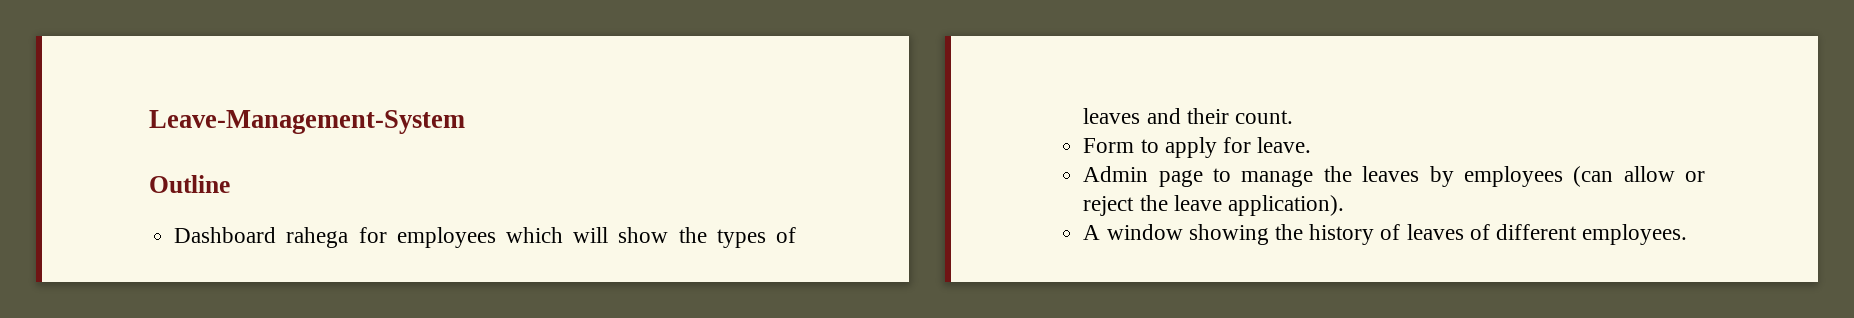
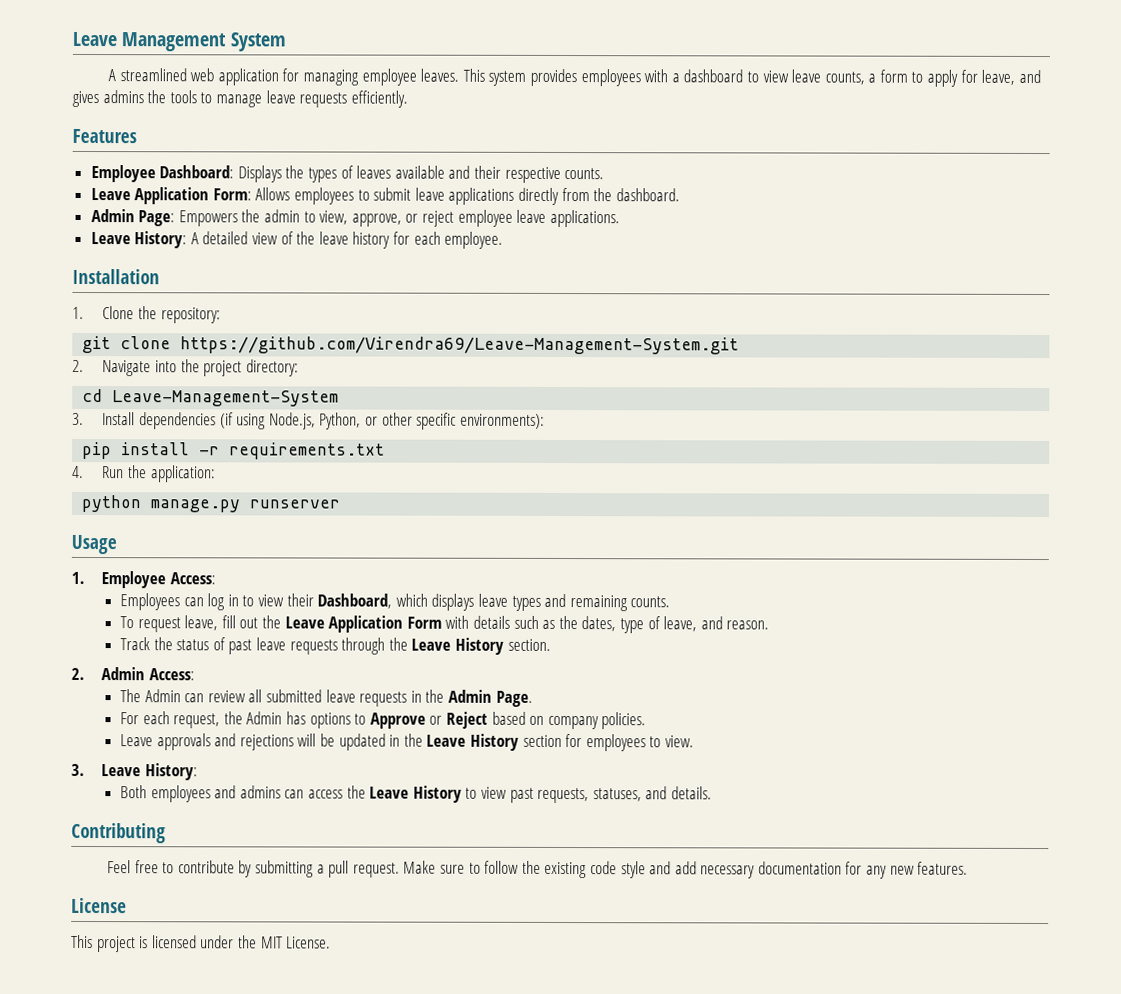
[149,110,465,134] [149,175,230,193] [174,227,669,248] Leave-Management-System // Outline // Dashboard rahega for employees which will show -> [72,31,286,52] [108,68,1041,87] [72,90,408,108] [72,128,137,144] [90,165,282,183] Leave Management System // A streamlined web application for managing employee leaves. This system provides employees with a dashboard to view leave counts, a form to apply for leave, and gives admins the tools to manage leave requests efficiently. // Features // Employee Dashboard: Displays
(1141, 116) none -> [394,165,445,179] available
[1234,110,1293,124] [1083,137,1312,158] [1083,166,1705,187] [1083,195,1344,216] [1083,224,1688,245] count. // Form to apply for leave. // Admin page to manage the leaves by employees (can allow or reject the leave application). // A window showing the history of leaves of different employees. -> [504,166,605,183] [90,187,680,205] [90,209,620,228] [90,231,504,249] [72,268,160,285] [72,306,221,324] [82,335,740,355] [72,359,299,377] [82,388,340,407] [72,412,545,430] [82,441,386,460] [72,465,216,483] [81,494,341,513] [71,534,117,555] [71,571,216,589] [120,593,671,612] [120,615,770,634] [120,637,551,655] [71,667,195,681] [120,689,533,707] [120,711,647,730] [120,733,694,752] [71,763,198,781] [120,785,712,804] [71,822,166,844] [107,860,969,879] [71,897,127,914] [71,934,332,953] respective counts. // Leave Application Form: Allows employees to submit leave applications directly from the dashboard. // Admin Page: Empowers the admin to view, approve, or reject employee leave applications. // Leave History: A detailed view of the leave history for each employee. // Installation // 1. Clone the repository: // git clone https://github.com/Virendra69/Leave-Management-System.git // 2. Navigate into the project directory: // cd Leave-Management-System // 3. Install dependencies (if using Node.js, Python, or other specific environments): // pip install -r requirements.txt // 4. Run the application: // python manage.py runserver // Usage // 1. Employee Access: // Employees can log in to view their Dashboard, which displays leave types and remaining counts. // To request leave, fill out the Leave Application Form with details such as the dates, type of leave, and reason. // Track the status of past leave requests through the Leave History section. // 2. Admin Access: // The Admin can review all submitted leave requests in the Admin Page. // For each request, the Admin has options to Approve or Reject based on company policies. // Leave approvals and rejections will be updated in the Leave History section for employees to view. // 3. Leave History: // Both employees and admins can access the Leave History to view past requests, statuses, and details. // Contributing // Feel free to contribute by submitting a pull request. Make sure to follow the existing code style and add necessary documentation for any new features. // License // This project is licensed under the MIT License.

